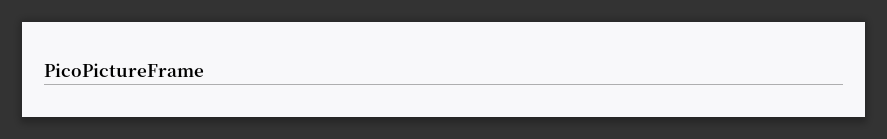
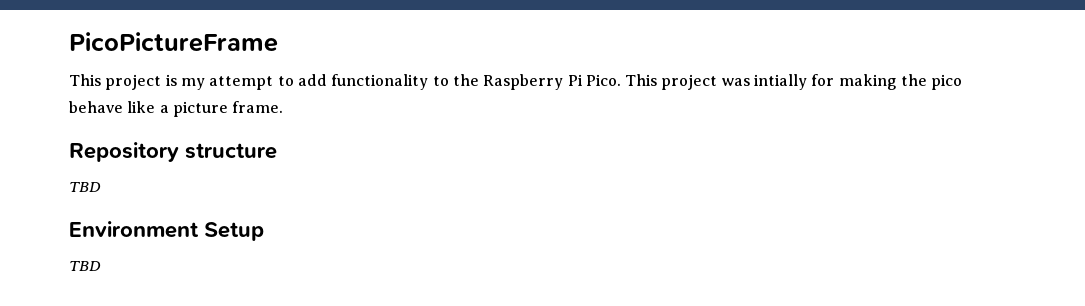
(204, 70) none -> [69,74,963,90] [69,101,284,117] [69,142,277,162] [69,182,101,192] [69,221,264,241] [69,261,101,271] // This project is my attempt to add functionality to the Raspberry Pi Pico. This project was intially for making the pico behave like a picture frame. // Repository structure // TBD // Environment Setup // TBD

